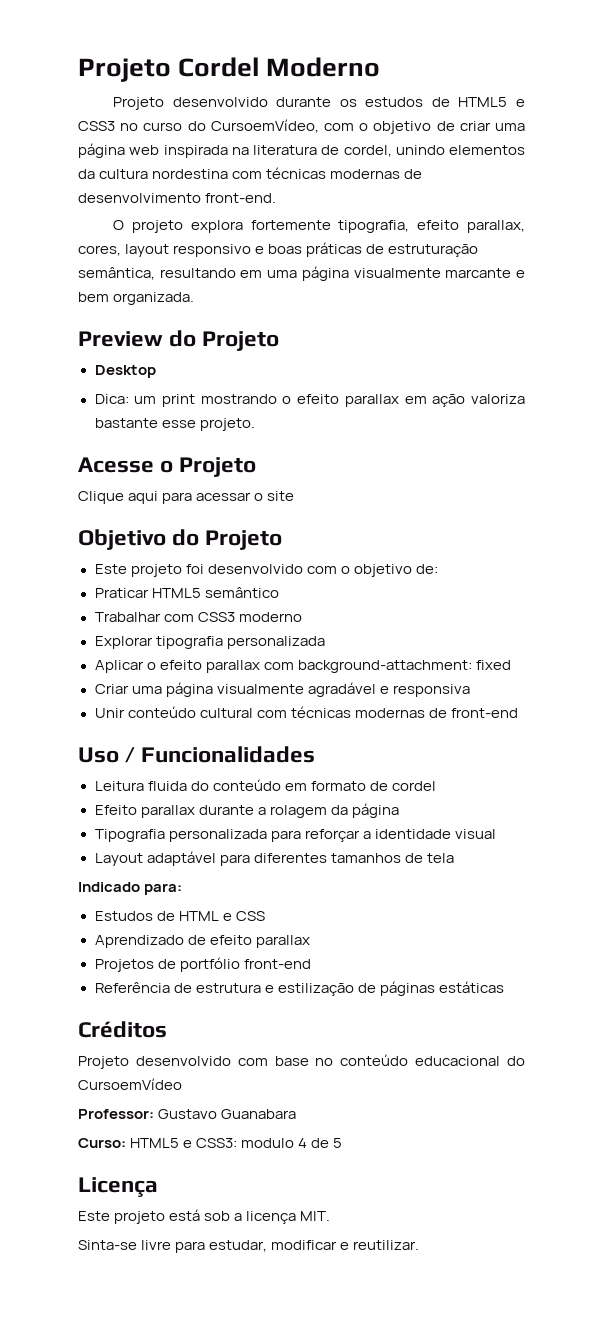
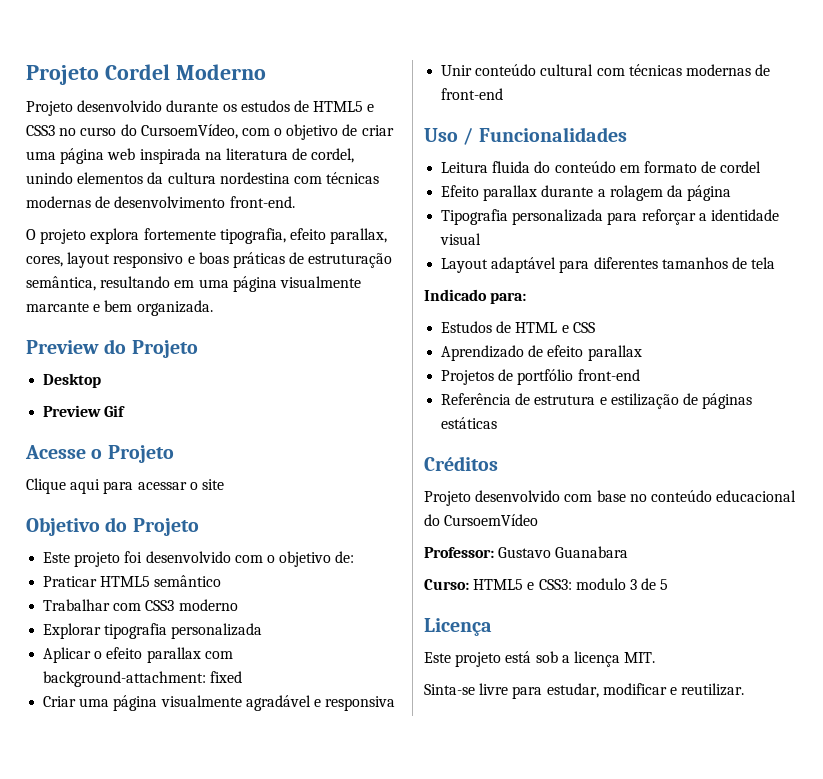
[94,394,525,407] [94,418,255,431] Dica: um print mostrando o efeito parallax em ação valoriza bastante esse projeto. -> [43,405,126,417] Preview Gif
[298,1138,308,1148] 4 -> [629,579,637,590] 3

